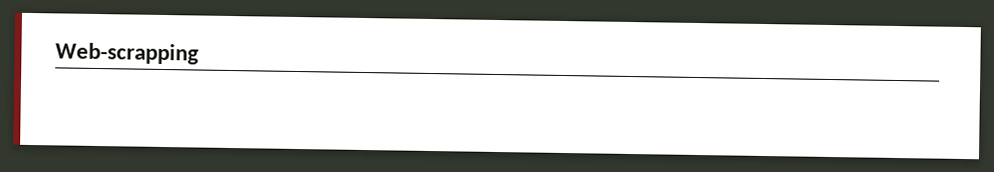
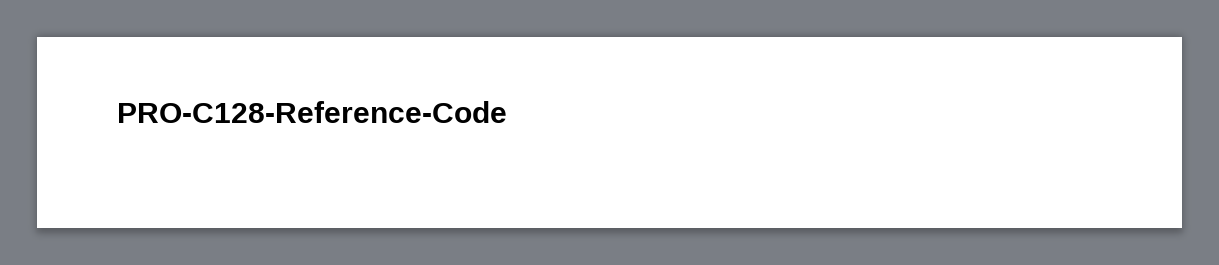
[55,42,199,65] Web-scrapping -> [117,101,507,123] PRO-C128-Reference-Code

